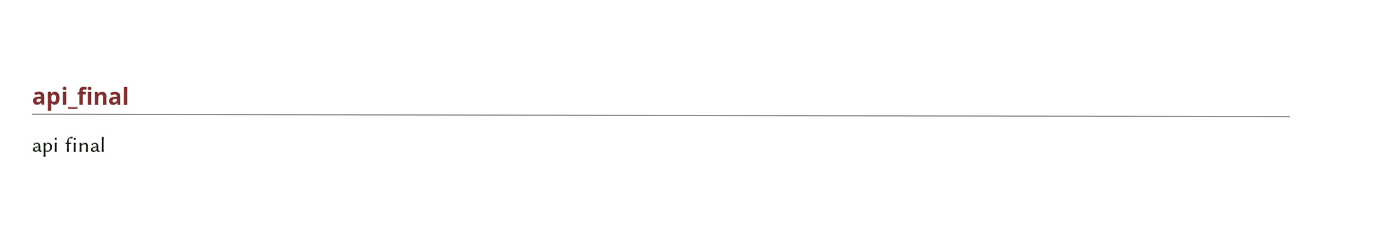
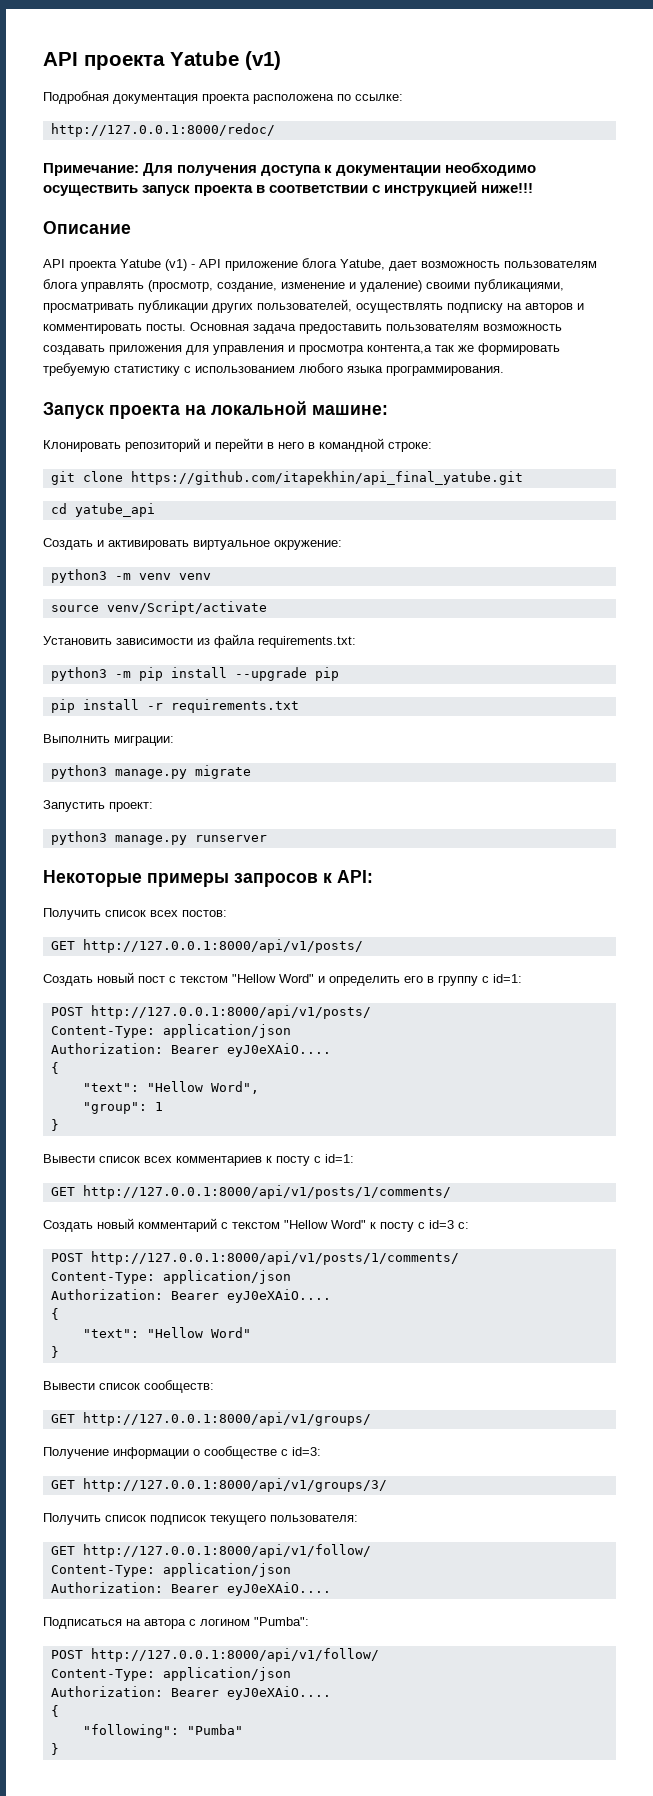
[32,86,130,111] [31,136,105,157] api_final // api final -> [43,51,281,70] [43,91,403,104] [50,123,275,137] [43,162,537,176] [43,181,534,196] [43,221,131,234] [43,258,597,271] [43,279,564,292] [43,299,584,313] [43,322,562,334] [43,343,560,355] [43,363,504,376] [43,401,388,419] [43,438,432,452] [50,471,523,485] [50,503,155,517] [43,538,342,550] [50,569,211,583] [50,601,267,615] [43,634,356,648] [50,667,339,681] [50,699,299,713] [43,734,174,746] [50,765,251,779] [43,800,153,812] [50,831,267,845] [43,870,373,887] [43,908,227,920] [50,939,363,953] [43,972,522,986] [50,1005,371,1019] [50,1024,291,1038] [50,1043,331,1057] [50,1062,59,1074] [82,1081,259,1094] [82,1102,163,1114] [50,1119,59,1131] [43,1154,354,1166] [50,1185,451,1199] [43,1218,469,1232] [50,1251,459,1265] [50,1270,291,1284] [50,1289,331,1303] [50,1308,59,1320] [82,1327,251,1338] [50,1346,59,1358] [43,1380,214,1393] [50,1412,371,1426] [43,1446,321,1459] [50,1478,387,1492] [43,1513,358,1525] [50,1544,371,1558] [50,1563,291,1577] [50,1582,331,1596] [43,1617,309,1629] [50,1648,379,1662] [50,1667,291,1681] [50,1686,331,1700] [50,1705,59,1717] [82,1724,243,1738] [50,1743,59,1755] API проекта Yatube (v1) // Подробная документация проекта расположена по ссылке: // http://127.0.0.1:8000/redoc/ // Примечание: Для получения доступа к документации необходимо осуществить запуск проекта в соответствии с инструкцией ниже!!! // Описание // API проекта Yatube (v1) - API приложение блога Yatube, дает возможность пользователям блога управлять (просмотр, создание, изменение и удаление) своими публикациями, просматривать публикации других пользователей, осуществлять подписку на авторов и комментировать посты. Основная задача предоставить пользователям возможность создавать приложения для управления и просмотра контента,а так же формировать требуемую статистику с использованием любого языка программирования. // Запуск проекта на локальной машине: // Клонировать репозиторий и перейти в него в командной строке: // git clone https://github.com/itapekhin/api_final_yatube.git // cd yatube_api // Cоздать и активировать виртуальное окружение: // python3 -m venv venv // source venv/Script/activate // Установить зависимости из файла requirements.txt: // python3 -m pip install --upgrade pip // pip install -r requirements.txt // Выполнить миграции: // python3 manage.py migrate // Запустить проект: // python3 manage.py runserver // Некоторые примеры запросов к API: // Получить список всех постов: // GET http://127.0.0.1:8000/api/v1/posts/ // Создать новый пост с текстом "Hellow Word" и определить его в группу с id=1: // POST http://127.0.0.1:8000/api/v1/posts/ // Content-Type: application/json // Authorization: Bearer eyJ0eXAiO.... // { // "text": "Hellow Word", // "group": 1 // } // Вывести список всех комментариев к посту с id=1: // GET http://127.0.0.1:8000/api/v1/posts/1/comments/ // Создать новый комментарий с текстом "Hellow Word" к посту с id=3 с: // POST http://127.0.0.1:8000/api/v1/posts/1/comments/ // Content-Type: application/json // Authorization: Bearer eyJ0eXAiO.... // { // "text": "Hellow Word" // } // Вывести список сообществ: // GET http://127.0.0.1:8000/api/v1/groups/ // Получение информации о сообществе c id=3: // GET http://127.0.0.1:8000/api/v1/groups/3/ // Получить список подписок текущего пользователя: // GET http://127.0.0.1:8000/api/v1/follow/ // Content-Type: application/json // Authorization: Bearer eyJ0eXAiO.... // Подписаться на автора с логином "Pumba": // POST http://127.0.0.1:8000/api/v1/follow/ // Content-Type: application/json // Authorization: Bearer eyJ0eXAiO.... // { // "following": "Pumba" // }

